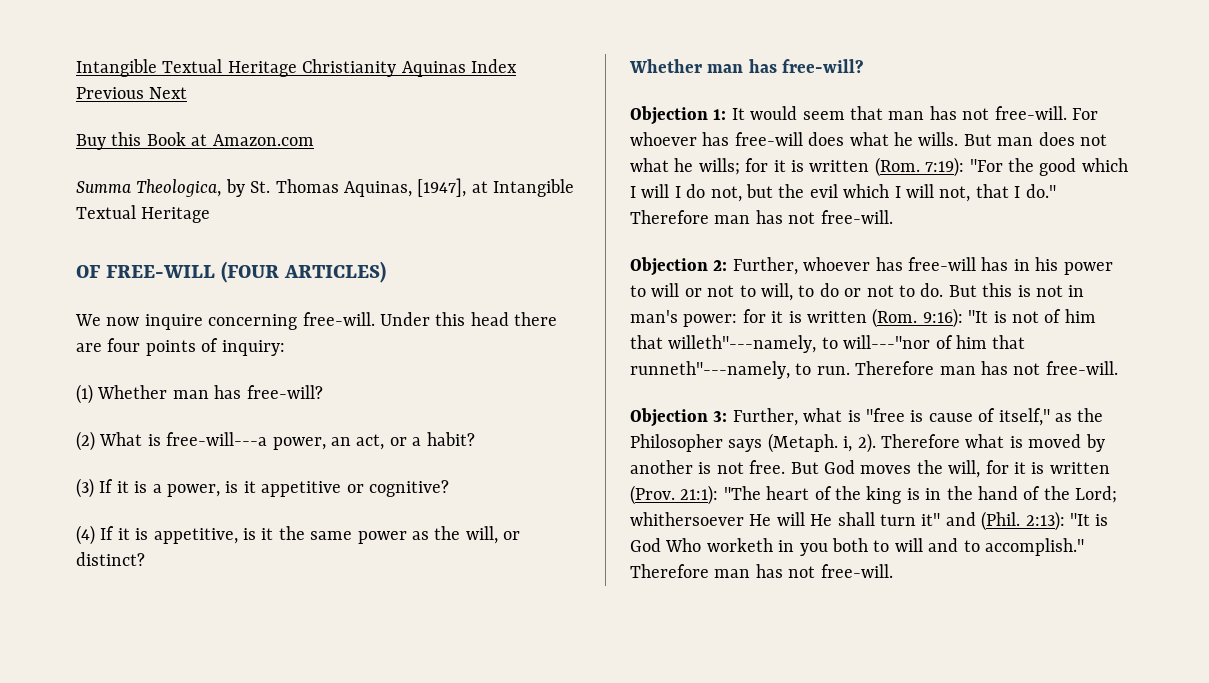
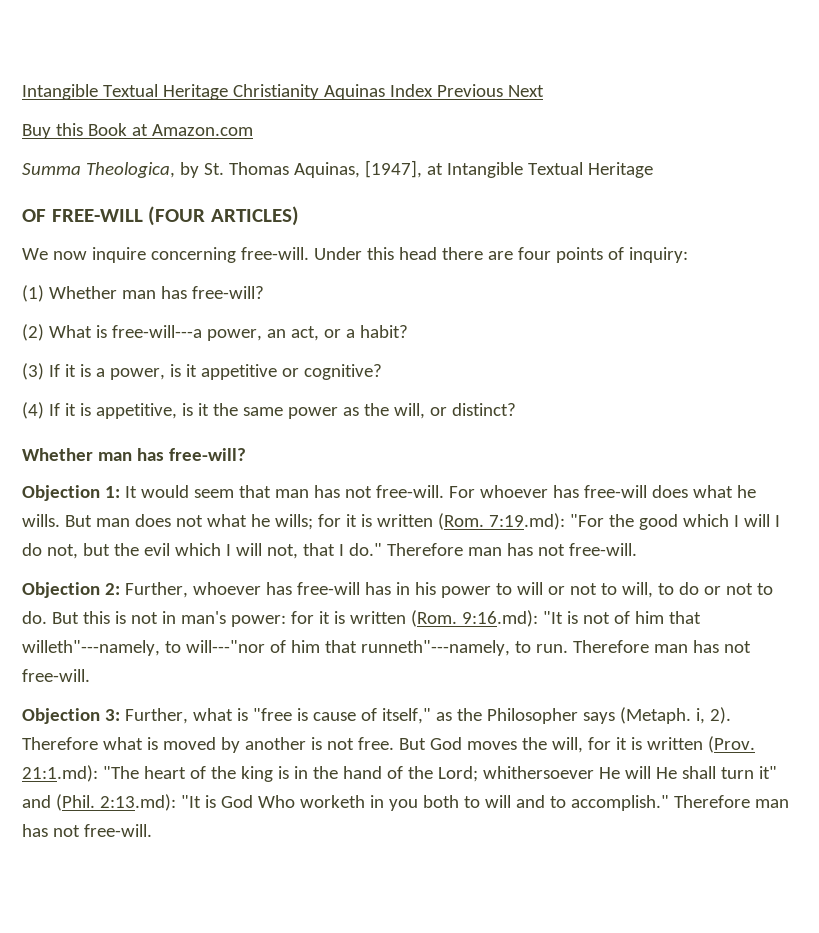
[925,157,965,177] 7:19): -> [488,513,565,530] 7:19.md):
[922,308,963,328] 9:16): -> [461,610,538,627] 9:16.md):
[680,485,719,505] 21:1): -> [22,765,98,782] 21:1.md):
[1025,511,1065,531] 2:13): -> [99,794,176,811] 2:13.md):

